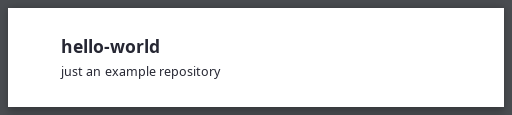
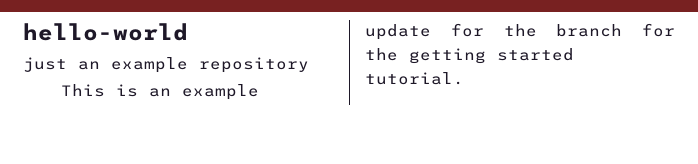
(222, 72) none -> [61,84,260,100] [365,23,675,40] [365,48,574,64] [365,72,464,85] // This is an example update for the branch for the getting started tutorial.

